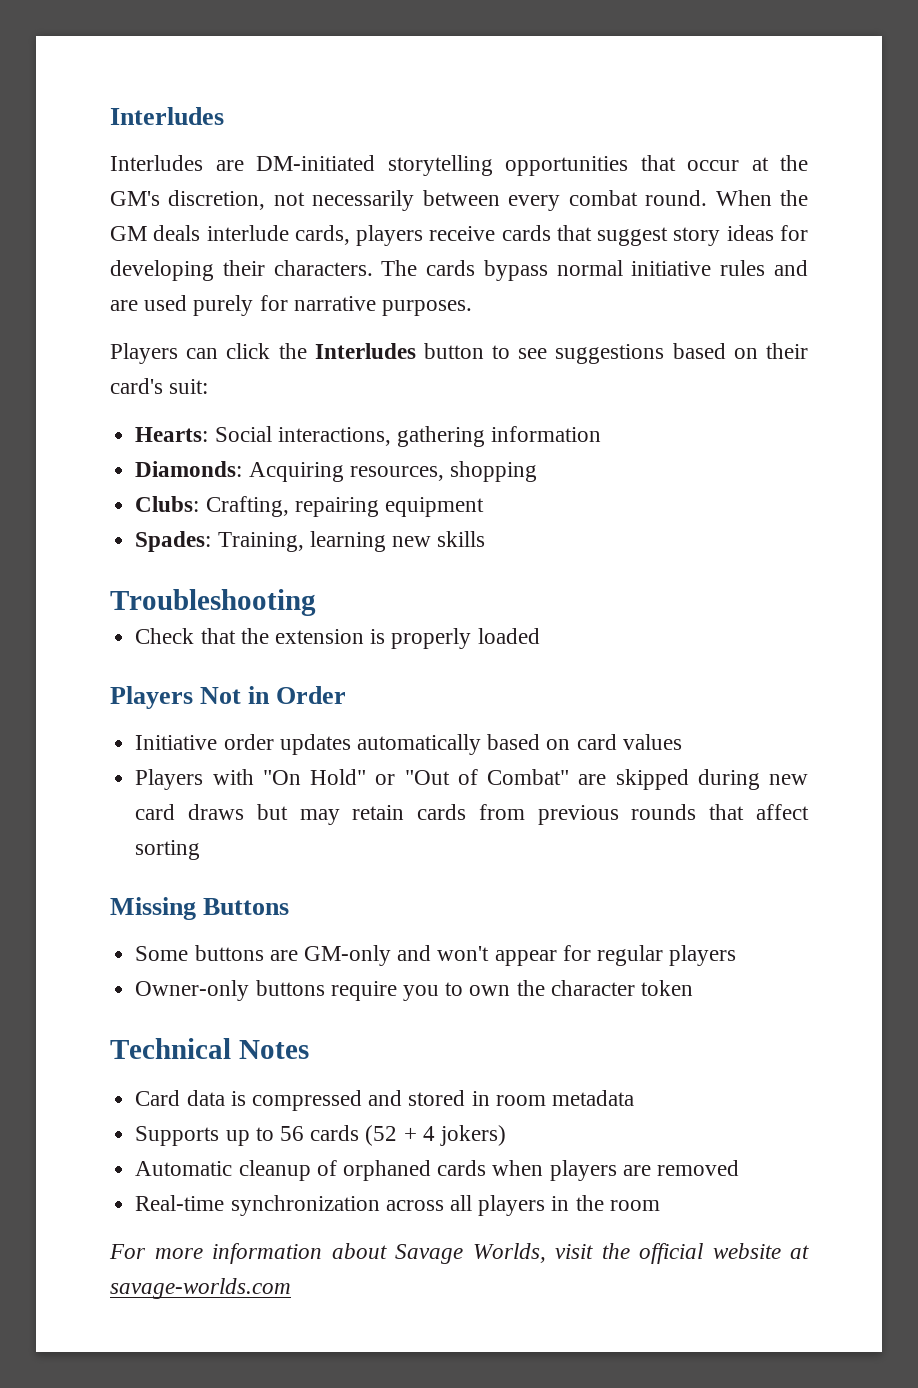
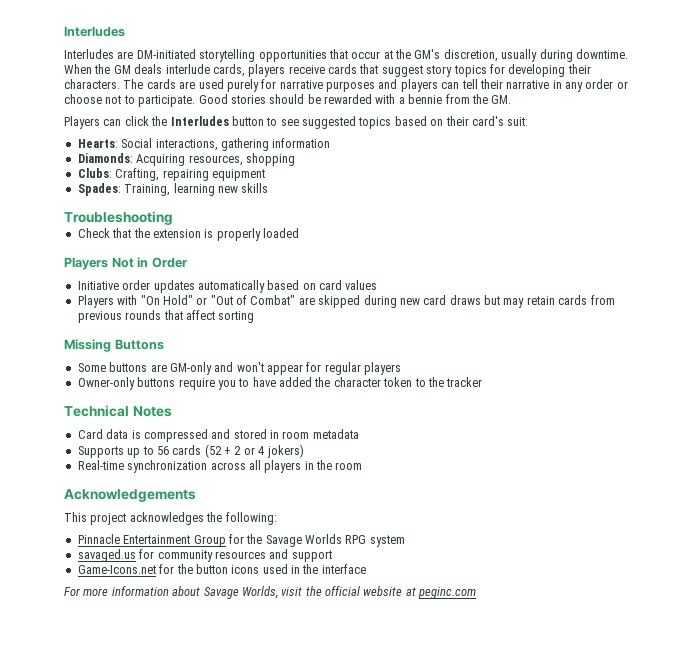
[273,190,708,211] not necessarily between every combat round. -> [501,49,628,62] usually during downtime.
[726,225,774,241] ideas -> [453,65,487,77] topics
[483,260,809,281] bypass normal initiative rules and -> (176, 84) none
[382,300,473,316] purposes. -> [326,79,628,92] [64,94,512,107] purposes and players can tell their narrative in any order or choose not to participate. Good stories should be rewarded with a bennie from the GM.
[555,344,665,364] suggestions -> [302,116,392,129] suggested topics
[469,985,511,996] own -> [252,377,312,387] have added
(693, 988) none -> [414,377,483,387] to the tracker
(417, 1134) none -> [234,446,255,455] 2 or
[135,1160,739,1181] // Automatic cleanup of orphaned cards when players are removed -> (304, 451) none
(660, 1205) none -> [64,489,196,502] [64,512,277,525] [77,534,405,547] [77,549,332,562] [77,564,366,574] // Acknowledgements // This project acknowledges the following: // Pinnacle Entertainment Group for the Savage Worlds RPG system // savaged.us for community resources and support // Game-Icons.net for the button icons used in the interface
[110,1278,291,1299] savage-worlds.com -> [418,587,477,599] peginc.com

